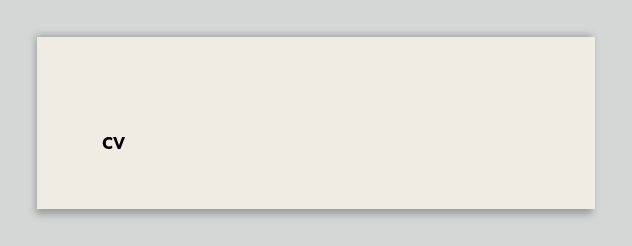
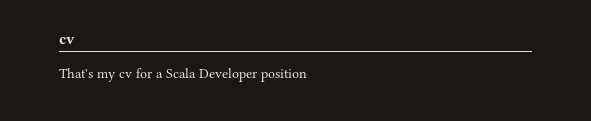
[102,137,126,149] cv -> [59,37,75,44] [59,68,307,82] cv // That's my cv for a Scala Developer position

